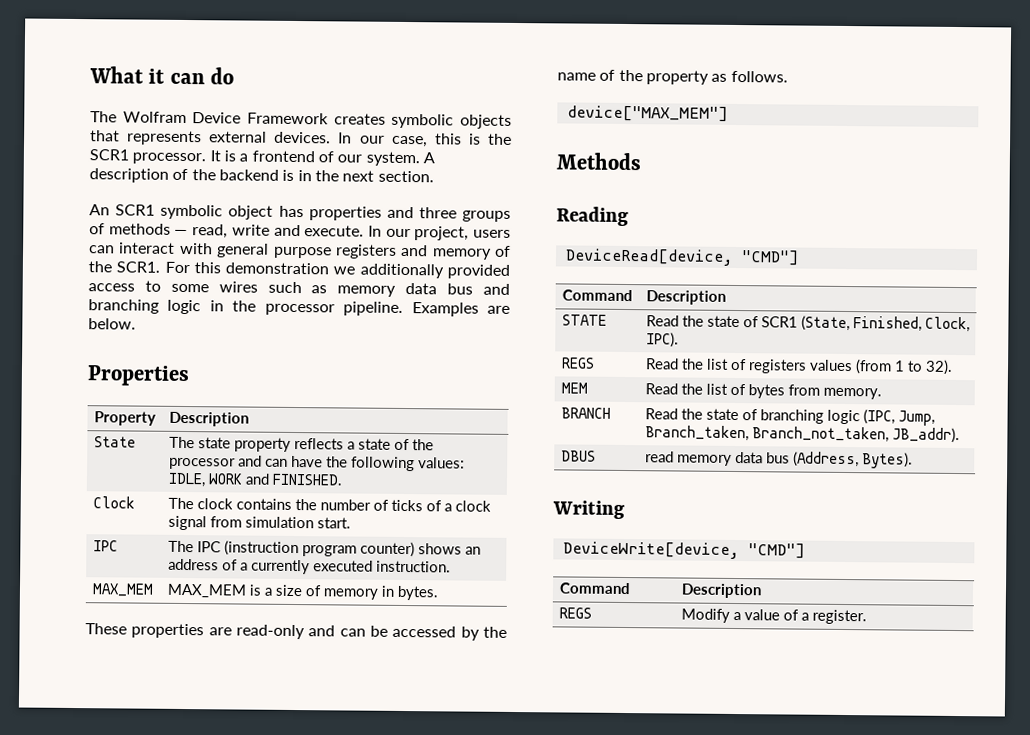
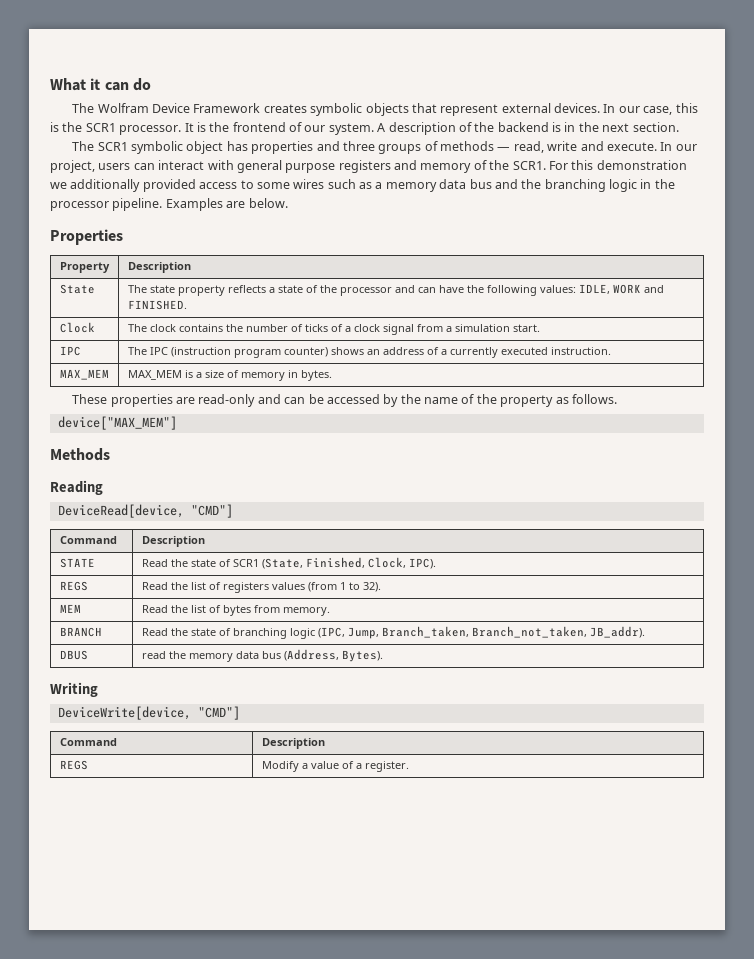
[127,130,203,146] represents -> [440,104,499,116] represent
[239,153,249,162] a -> [209,122,230,132] the
[89,204,110,216] An -> [72,141,95,151] The
(328, 289) none -> [375,182,383,189] a
(511, 289) none -> [521,179,542,189] the
(242, 522) none -> [445,326,452,332] a
(674, 457) none -> [168,651,186,659] the

